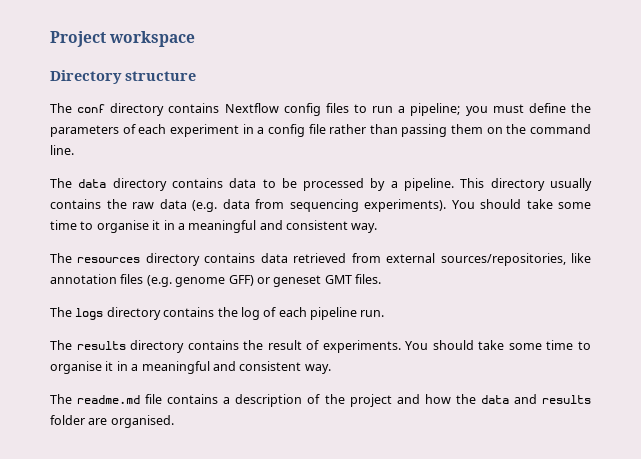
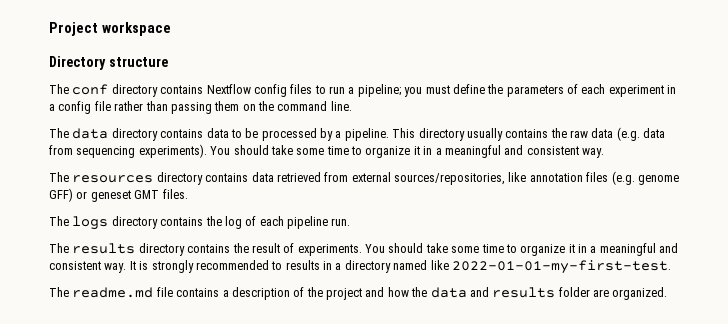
[96,220,149,233] organise -> [365,146,411,158] organize
[50,361,331,374] organise it in a meaningful and consistent way. -> [520,243,679,256] [49,260,671,274] organize it in a meaningful and consistent way. It is strongly recommended to results in a directory named like 2022-01-01-my-first-test.
[110,415,174,428] organised. -> [612,287,668,300] organized.

